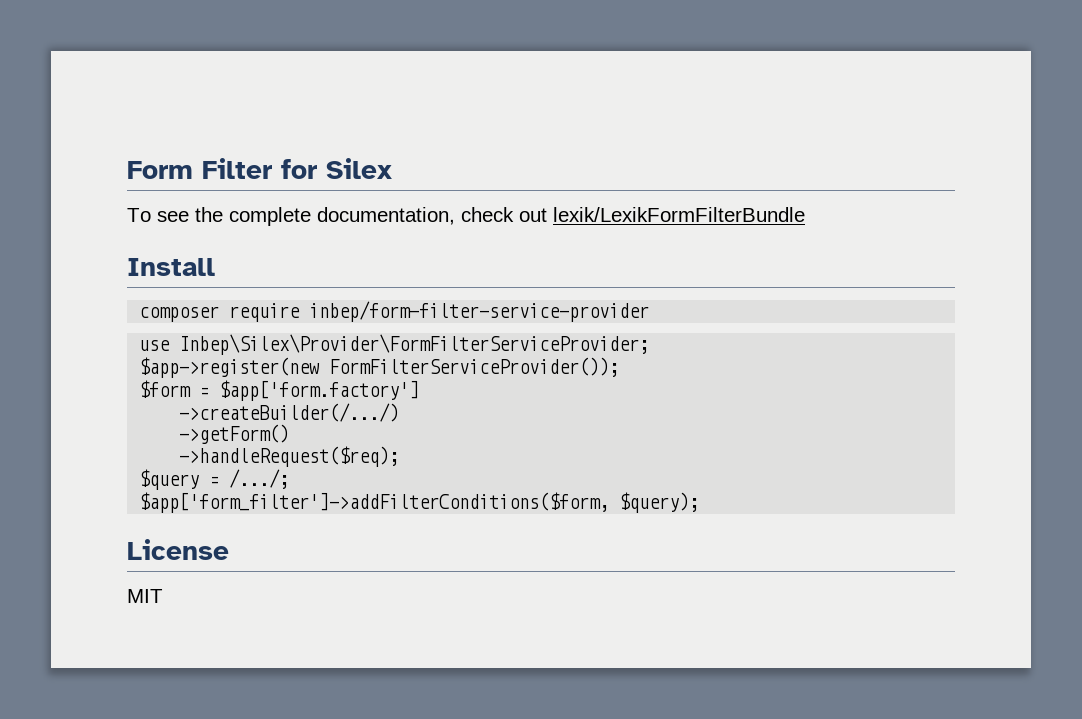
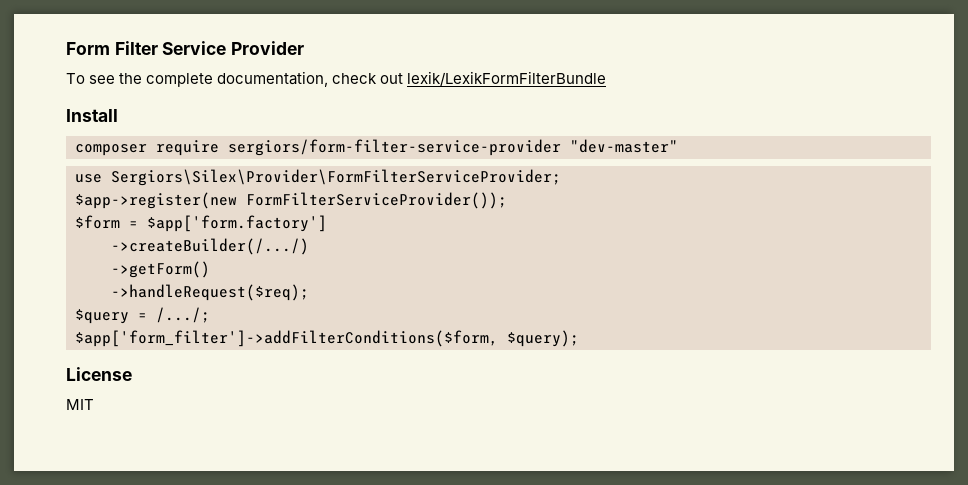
[281,158,392,179] for Silex -> [162,41,305,55] Service Provider
[309,301,650,322] inbep/form-filter-service-provider -> [228,139,678,156] sergiors/form-filter-service-provider "dev-master"
[179,334,650,355] Inbep\Silex\Provider\FormFilterServiceProvider; -> [111,169,561,186] Sergiors\Silex\Provider\FormFilterServiceProvider;

